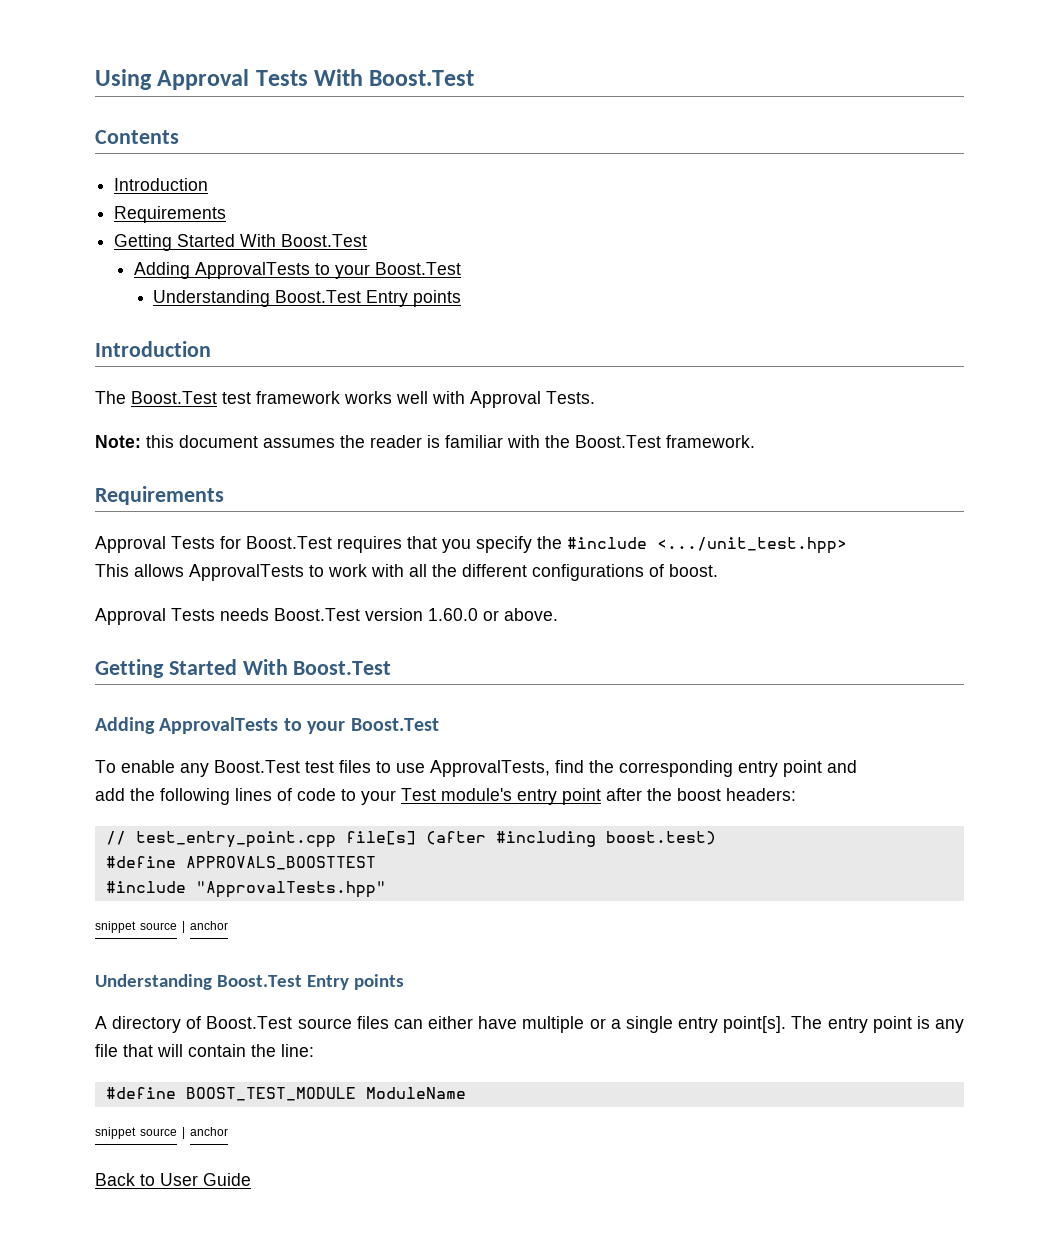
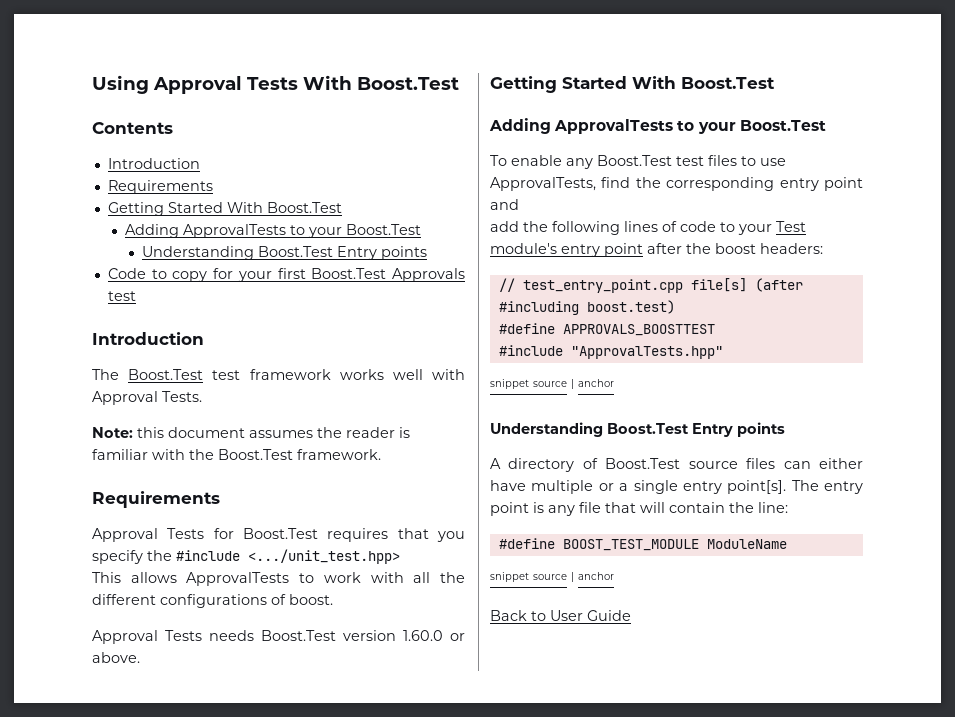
(462, 298) none -> [107,268,465,282] [107,291,136,301] // Code to copy for your first Boost.Test Approvals test

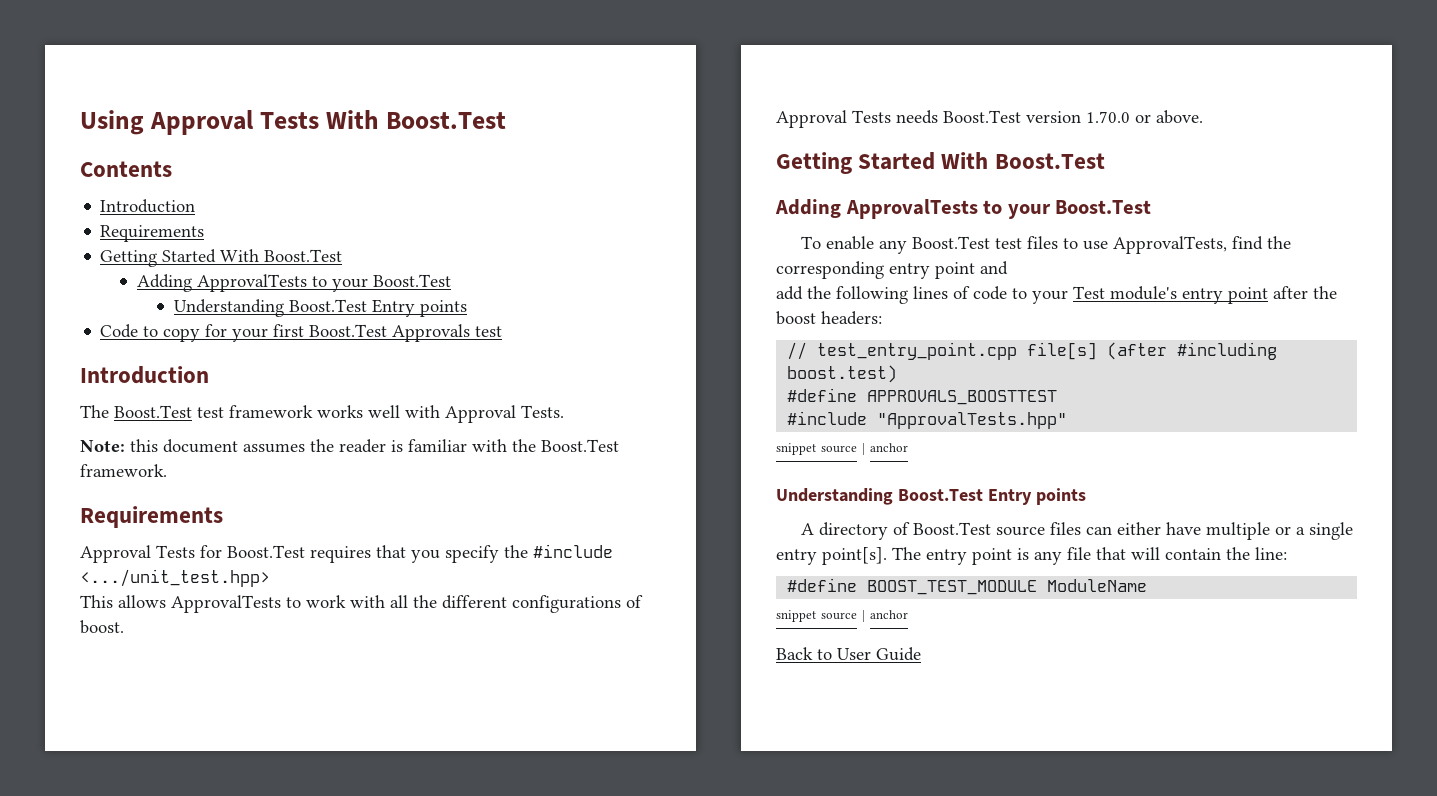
[403,630,443,641] 1.60.0 -> [1086,111,1130,123] 1.70.0

